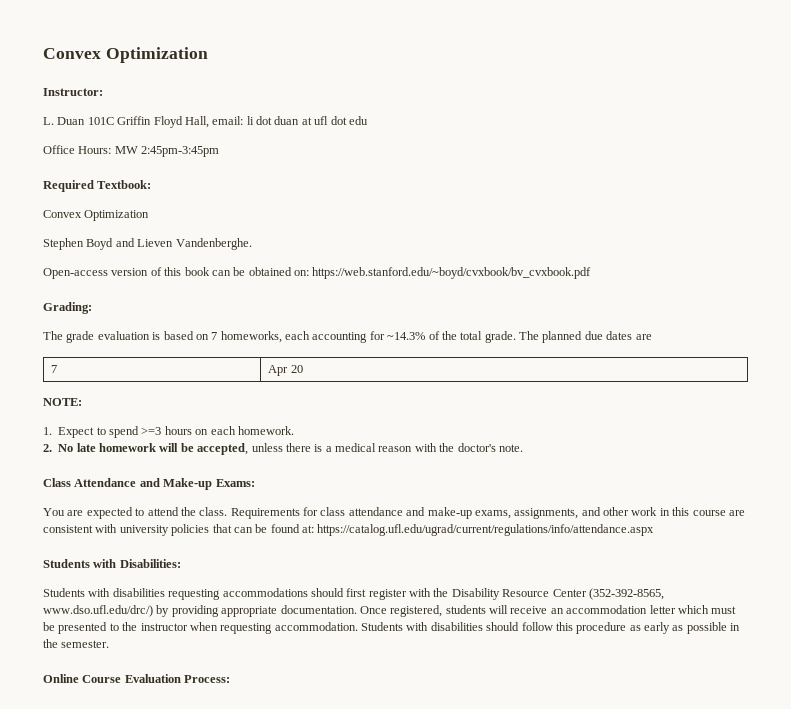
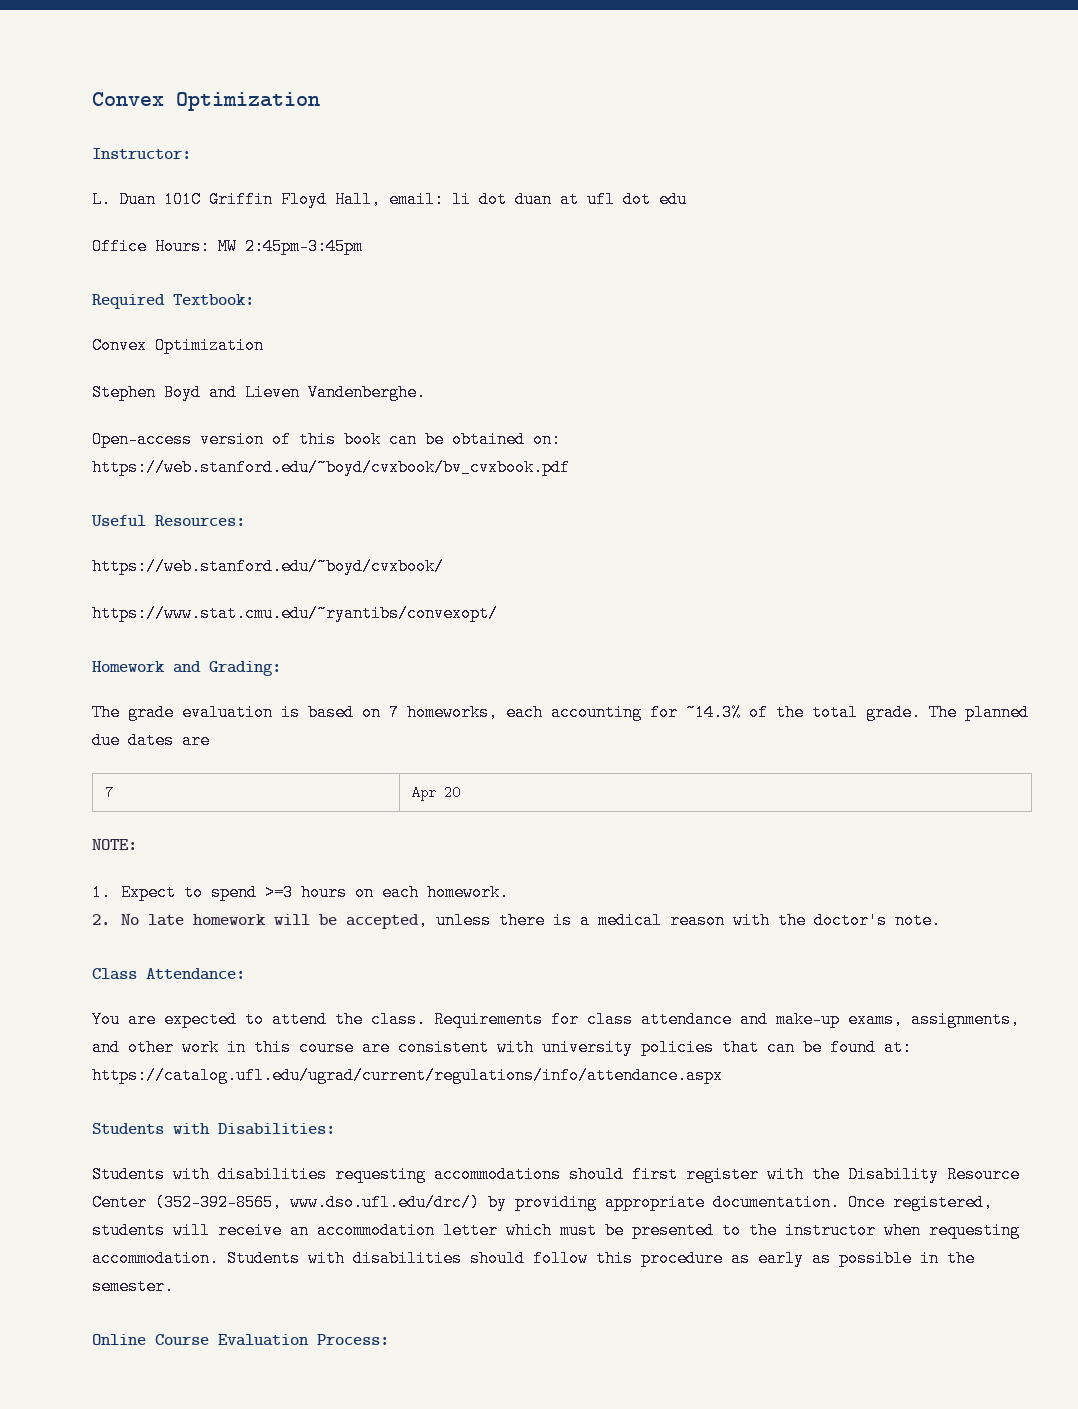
(592, 273) none -> [91,515,245,526] [92,558,444,575] [92,605,498,622] [92,661,201,673] Useful Resources: // https://web.stanford.edu/~boyd/cvxbook/ // https://www.stat.cmu.edu/~ryantibs/convexopt/ // Homework and
[74,478,255,490] Attendance and Make-up Exams: -> [146,968,245,980] Attendance:

